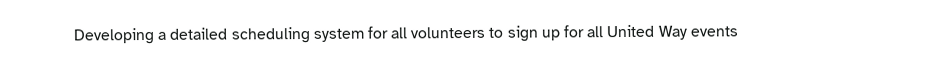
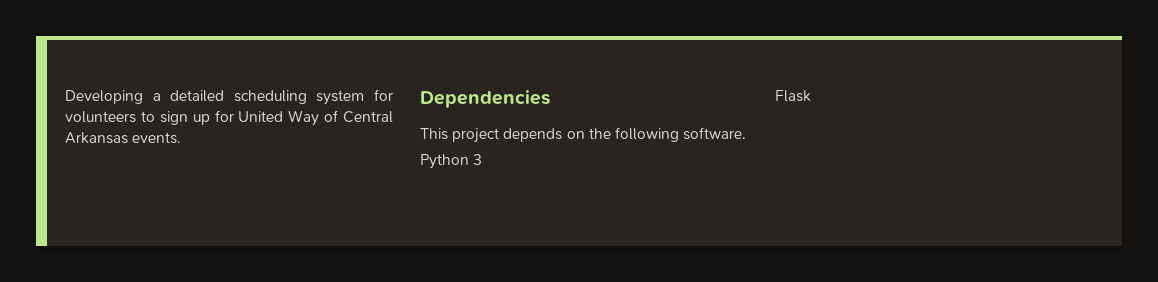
[390,27,408,39] all -> (393, 95) none
[586,26,604,38] all -> (234, 116) none
[689,26,738,37] events -> [324,110,393,123] [65,132,182,144] [420,90,550,108] [420,127,747,143] [420,154,483,169] [775,90,811,102] of Central Arkansas events. // Dependencies // This project depends on the following software. // Python 3 // Flask

